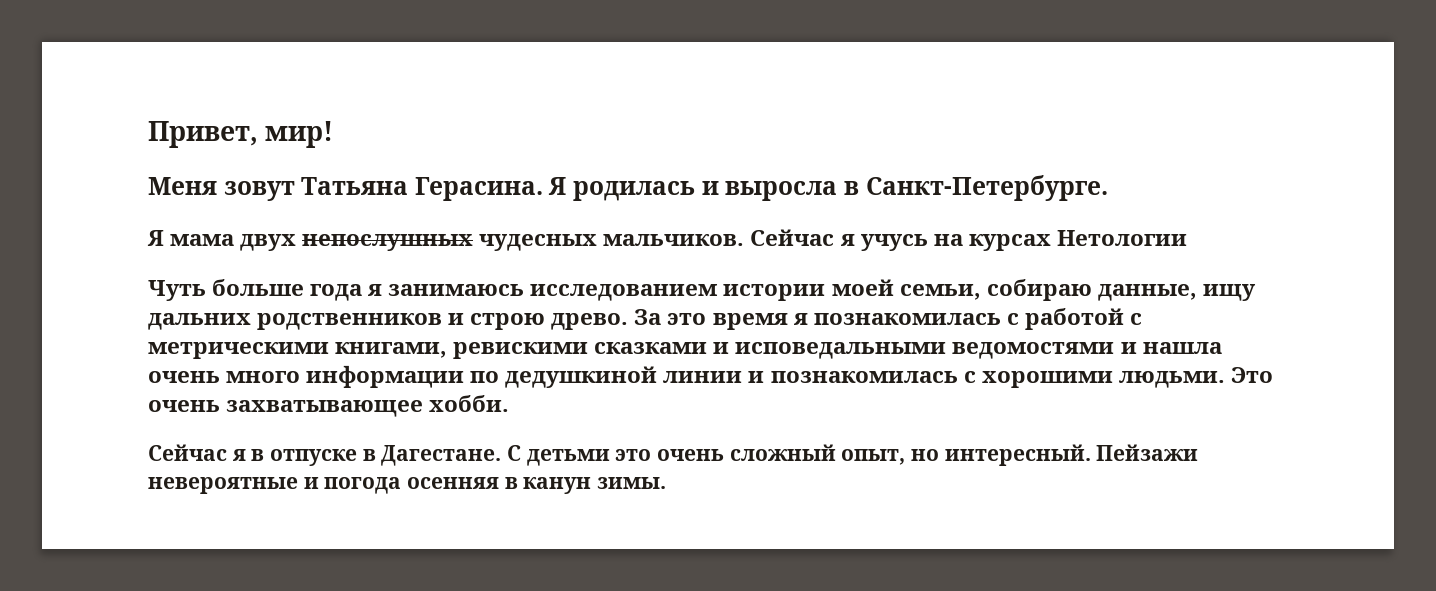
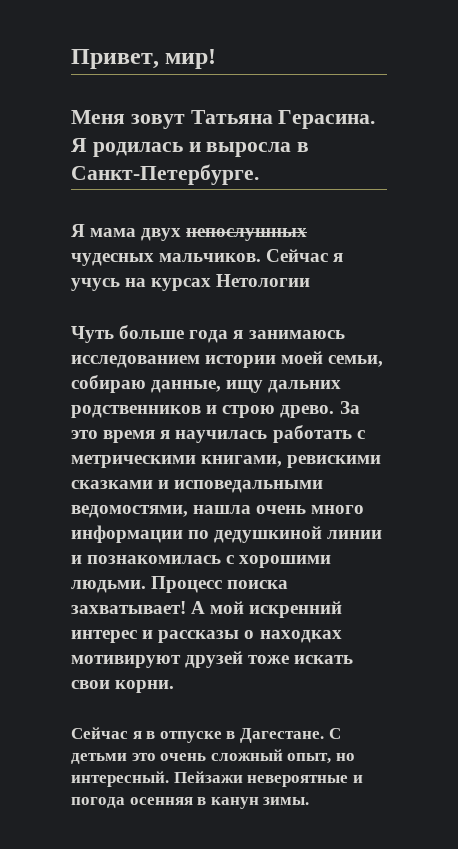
[813,308,1124,330] познакомилась с работой -> [175,425,352,443] научилась работать
[952,342,1137,359] ведомостями и -> [71,505,188,518] ведомостями,
[1230,367,1273,383] [148,395,510,417] Это очень захватывающее хобби. -> [151,576,289,593] [71,601,343,618] [71,630,342,643] [71,651,354,668] [71,680,175,693] Процесс поиска захватывает! А мой искренний интерес и рассказы о находках мотивируют друзей тоже искать свои корни.

